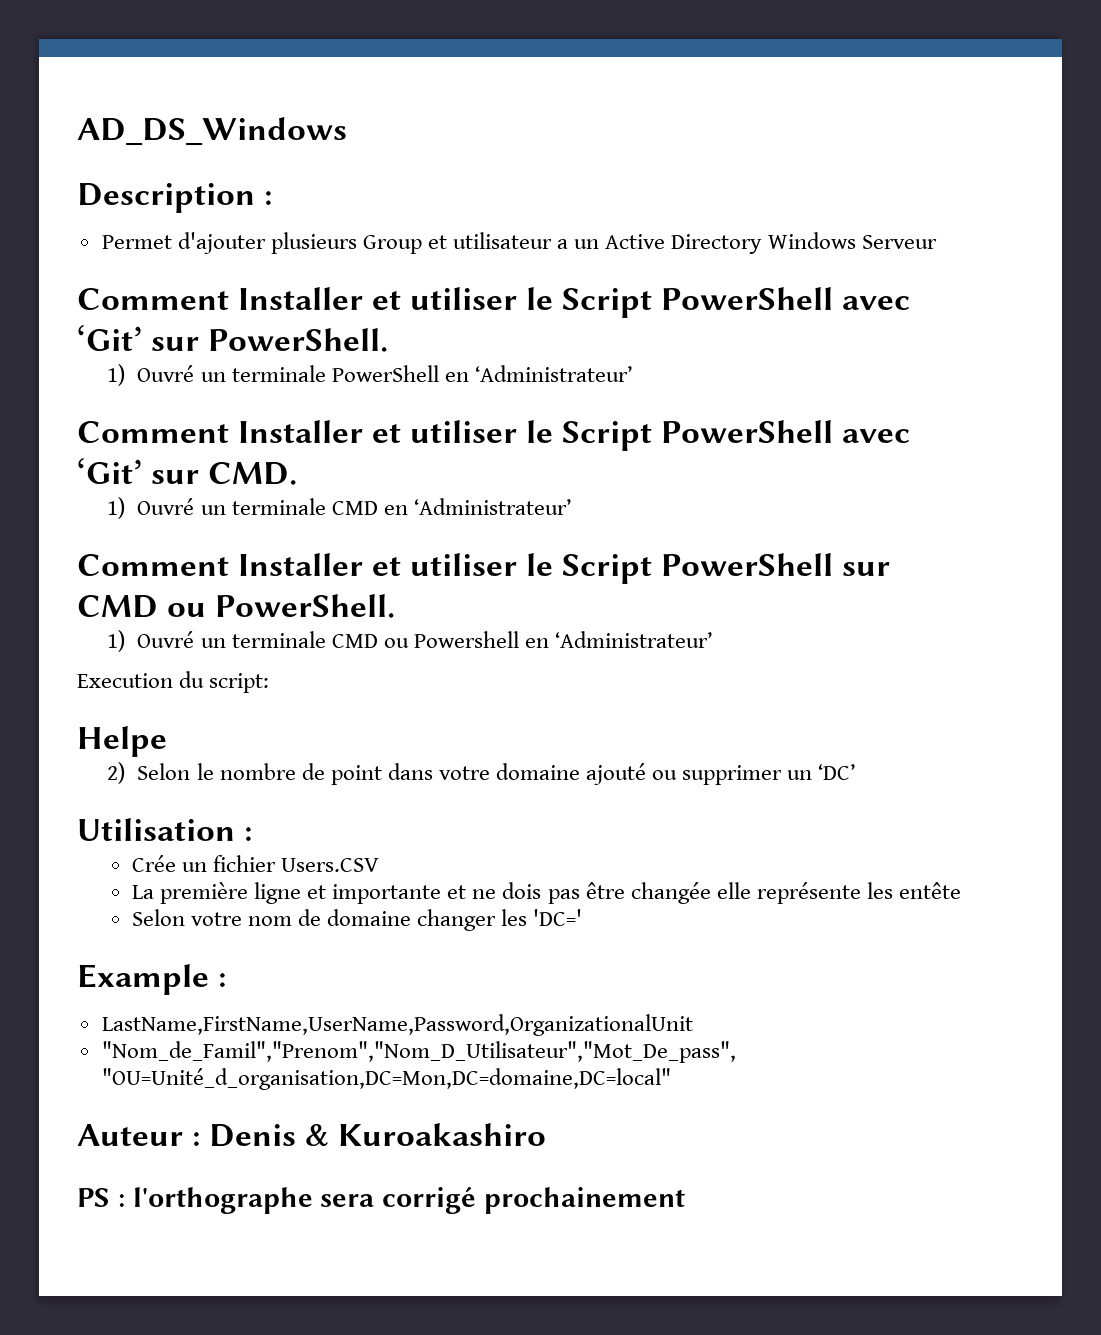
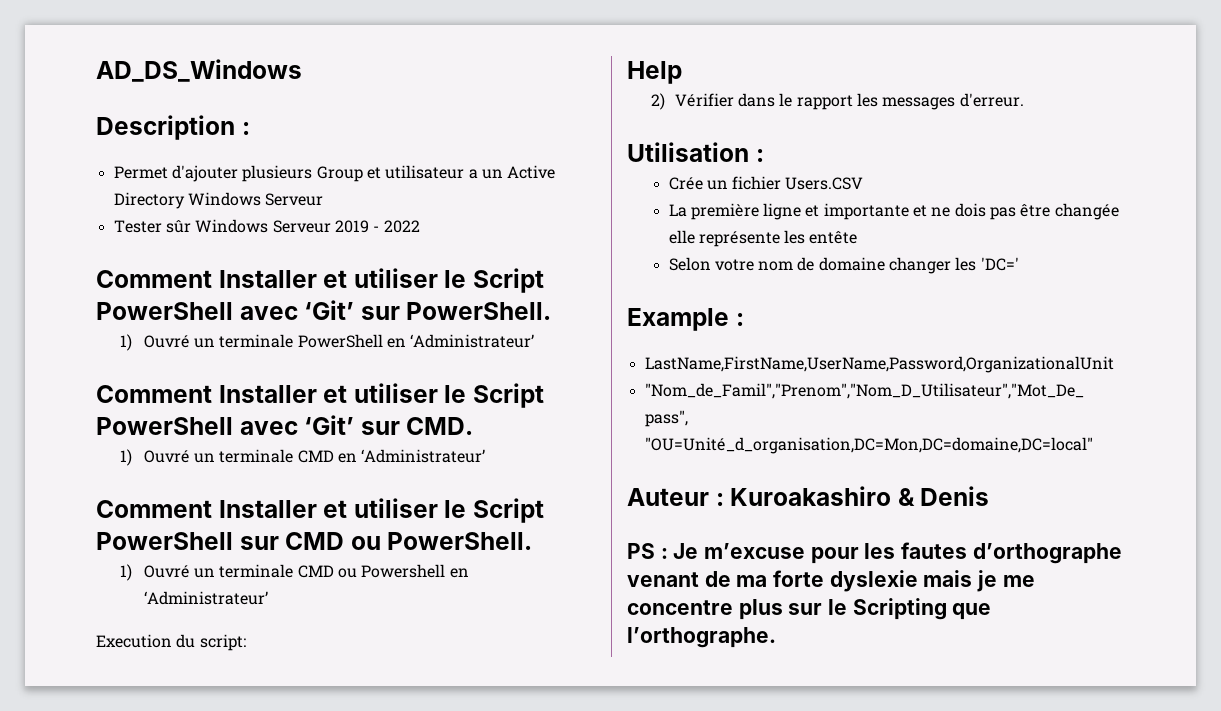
(937, 242) none -> [113,219,420,233] // Tester sûr Windows Serveur 2019 - 2022
[77,726,167,757] Helpe -> [627,61,682,84] Help
[137,763,857,785] Selon le nombre de point dans votre domaine ajouté ou supprimer un ‘DC’ -> [674,93,1024,110] Vérifier dans le rapport les messages d'erreur.
(201, 1139) none -> [730,486,915,506] Kuroakashiro &
[305,1123,547,1146] & Kuroakashiro -> (990, 496) none
[132,1187,686,1214] l'orthographe sera corrigé prochainement -> [673,542,1122,564] [627,570,1035,592] [627,598,992,620] [627,627,776,648] Je m’excuse pour les fautes d’orthographe venant de ma forte dyslexie mais je me concentre plus sur le Scripting que l’orthographe.

